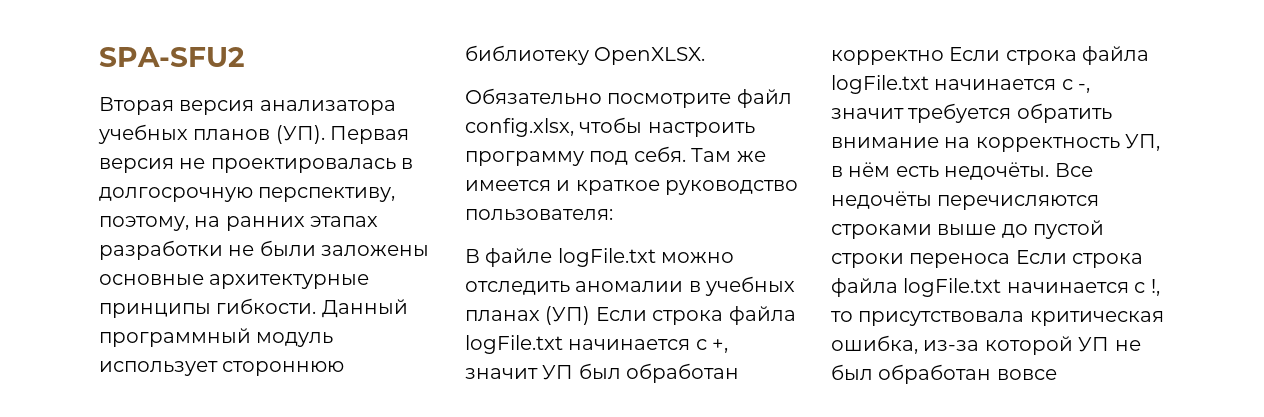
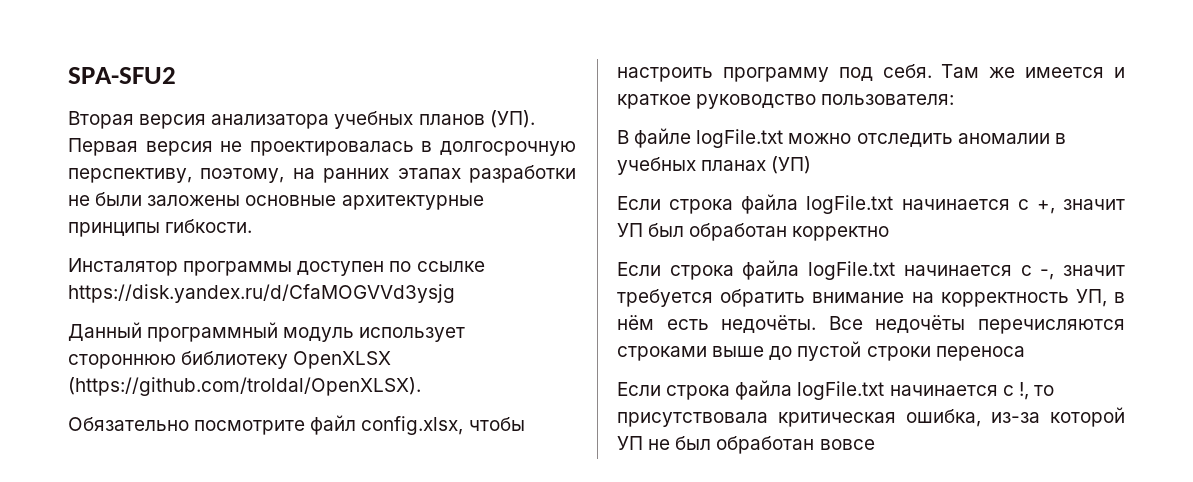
(317, 306) none -> [68,258,485,276] [68,284,455,303] // Инсталятор программы доступен по ссылке https://disk.yandex.ru/d/CfaMOGVVd3ysjg //
[594,47,706,65] OpenXLSX. -> [293,351,392,369] [68,377,421,396] OpenXLSX (https://github.com/troldal/OpenXLSX).
(591, 315) none -> (812, 165) //
(944, 57) none -> (890, 233) //
(1011, 260) none -> (1025, 353) //

